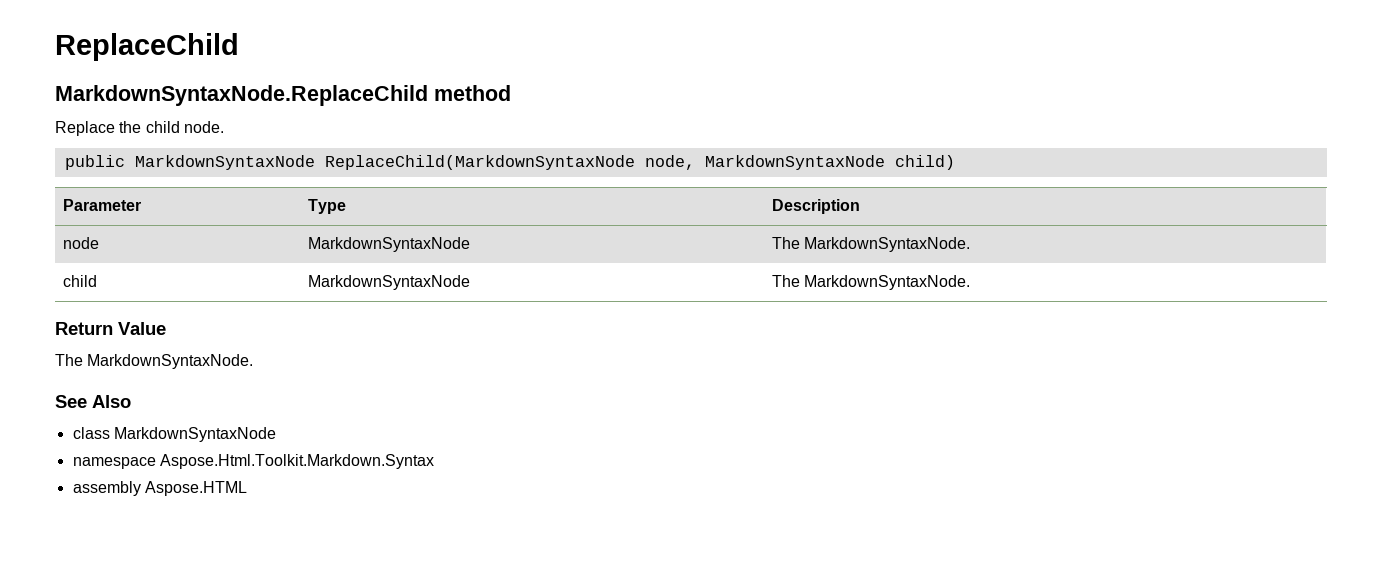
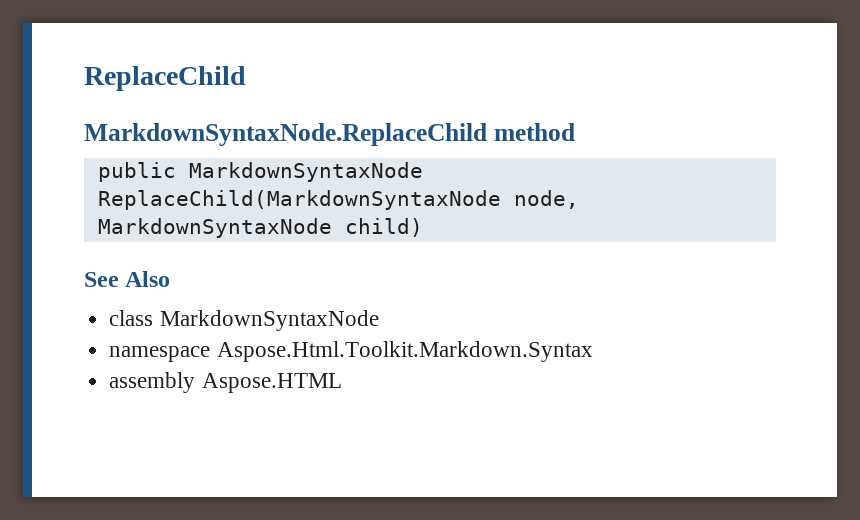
[55,121,224,136] // Replace the child node. -> (575, 132) none
[62,199,141,211] [307,199,346,214] [771,199,860,214] [62,237,99,249] [307,237,470,252] [771,237,970,252] [62,275,97,287] [307,275,470,290] [771,275,970,290] [55,322,166,335] [55,354,254,369] // Parameter | Type | Description // node | MarkdownSyntaxNode | The MarkdownSyntaxNode. // child | MarkdownSyntaxNode | The MarkdownSyntaxNode. // Return Value // The MarkdownSyntaxNode. -> (423, 227) none

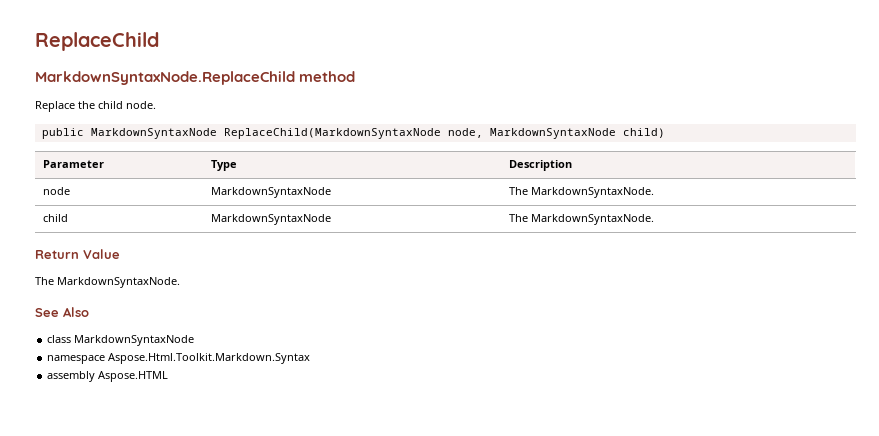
(575, 132) none -> [35,101,156,112] // Replace the child node.
(423, 227) none -> [42,160,104,168] [210,160,237,171] [508,160,572,171] [42,187,70,195] [210,187,331,198] [508,187,654,198] [42,214,68,222] [210,214,331,225] [508,214,654,225] [35,249,120,259] [35,277,180,288] // Parameter | Type | Description // node | MarkdownSyntaxNode | The MarkdownSyntaxNode. // child | MarkdownSyntaxNode | The MarkdownSyntaxNode. // Return Value // The MarkdownSyntaxNode.

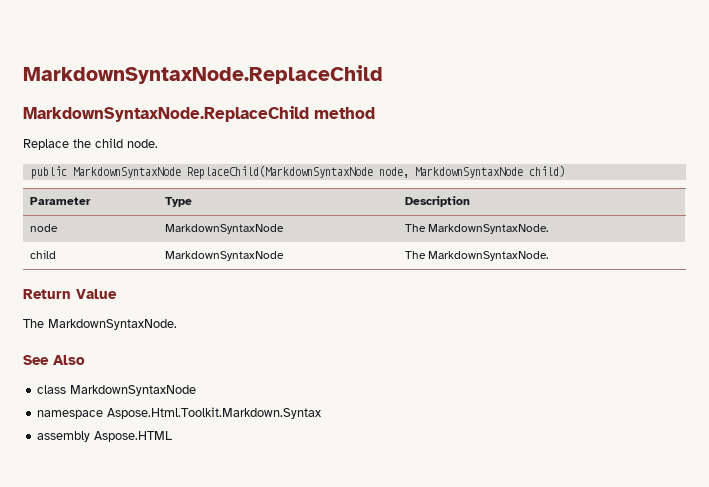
[35,32,159,51] ReplaceChild -> [23,65,383,84] MarkdownSyntaxNode.ReplaceChild

